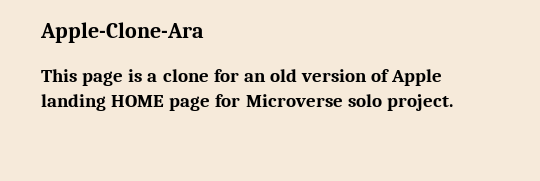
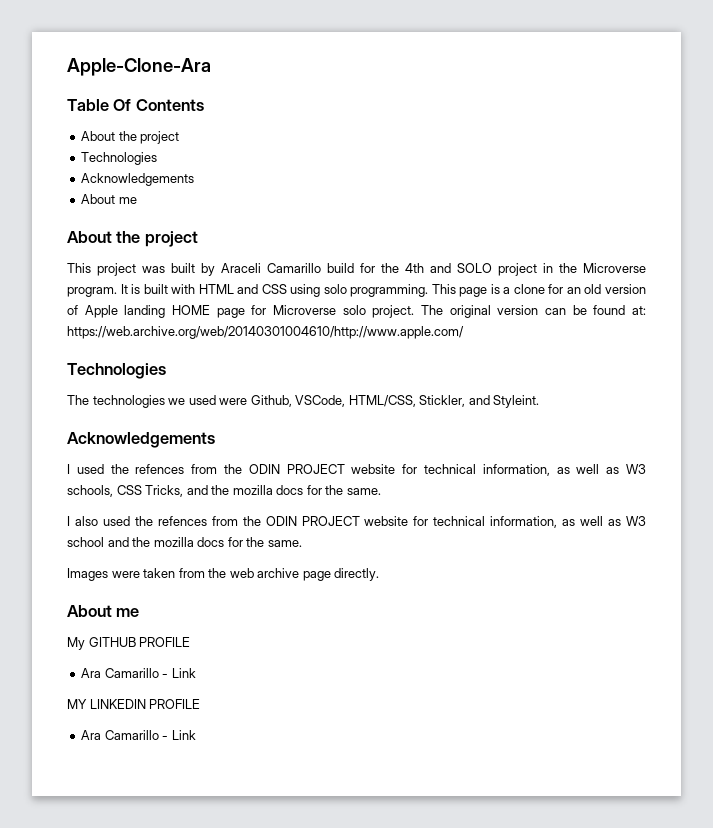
(204, 32) none -> [67,99,204,111] [81,131,180,144] [81,152,158,165] [81,173,195,186] [81,194,137,204] [67,231,198,247] [67,263,646,276] [67,284,429,297] Table Of Contents // About the project // Technologies // Acknowledgements // About me // About the project // This project was built by Araceli Camarillo build for the 4th and SOLO project in the Microverse program. It is built with HTML and CSS using solo programming.
(453, 102) none -> [421,305,646,318] [67,326,464,339] [67,363,166,379] [67,395,540,408] [67,432,215,448] [67,464,646,476] [67,485,381,497] [67,516,646,528] [67,537,302,547] [67,568,380,581] [67,605,140,617] [67,637,191,650] [81,668,196,678] [67,699,201,709] [81,730,196,740] The original version can be found at: https://web.archive.org/web/20140301004610/http://www.apple.com/ // Technologies // The technologies we used were Github, VSCode, HTML/CSS, Stickler, and Styleint. // Acknowledgements // I used the refences from the ODIN PROJECT website for technical information, as well as W3 schools, CSS Tricks, and the mozilla docs for the same. // I also used the refences from the ODIN PROJECT website for technical information, as well as W3 school and the mozilla docs for the same. // Images were taken from the web archive page directly. // About me // My GITHUB PROFILE // Ara Camarillo - Link // MY LINKEDIN PROFILE // Ara Camarillo - Link

